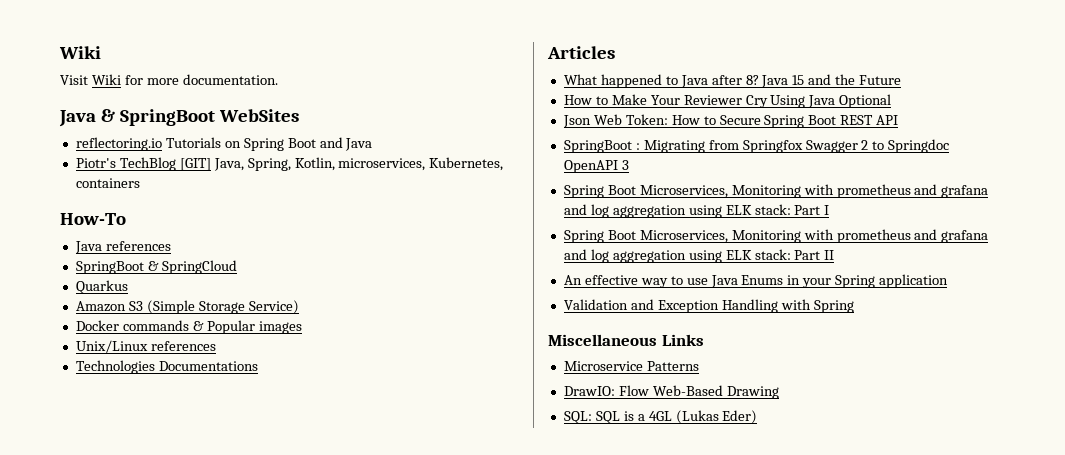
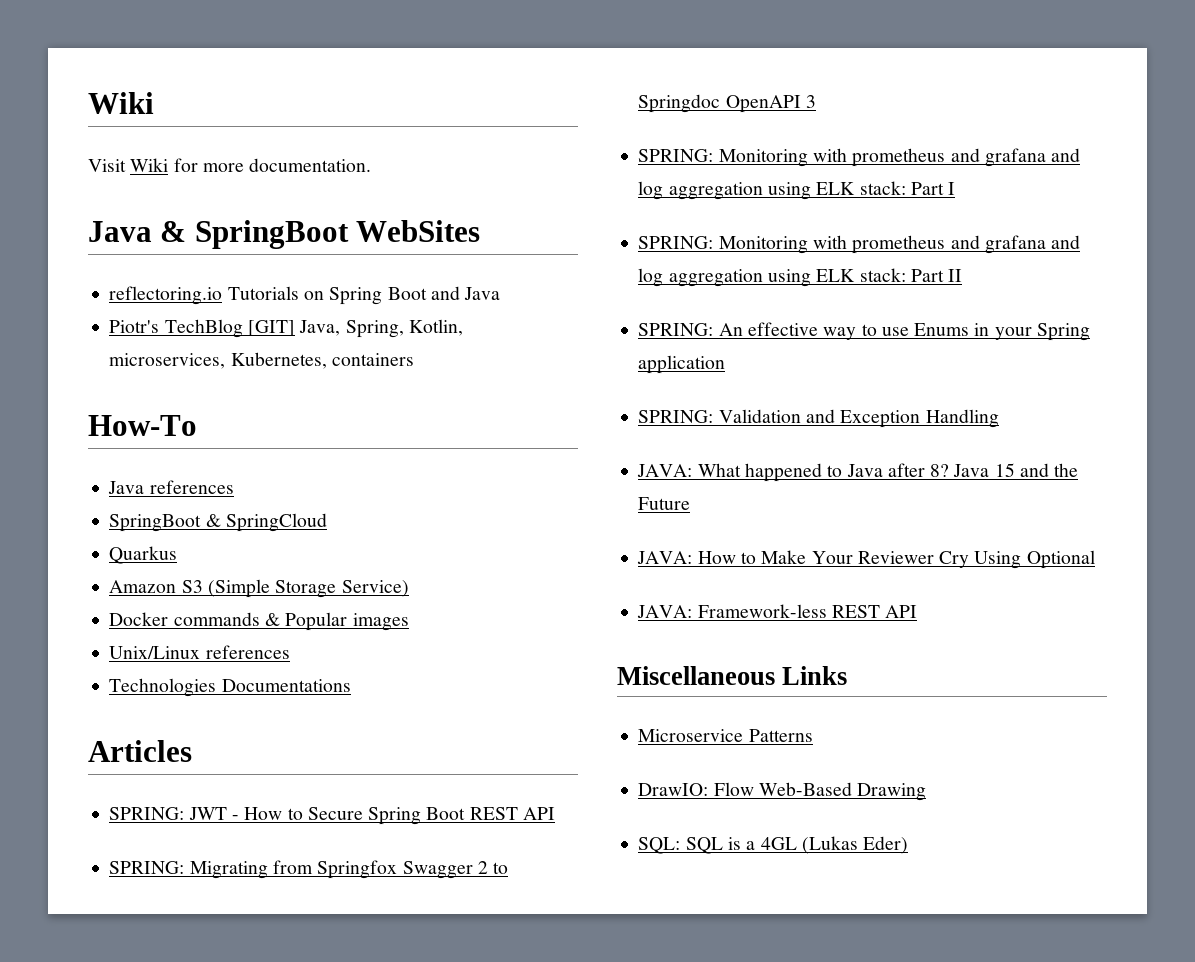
[563,74,902,88] [563,94,892,108] [562,114,668,128] What happened to Java after 8? Java 15 and the Future // How to Make Your Reviewer Cry Using Java Optional // Json Web Token: -> [109,807,239,820] SPRING: JWT -
[563,140,640,153] SpringBoot : -> [109,861,185,874] SPRING:
[563,185,728,198] Spring Boot Microservices, -> [638,149,714,162] SPRING:
[563,230,728,243] Spring Boot Microservices, -> [638,236,714,249] SPRING:
(835, 255) none -> [638,323,714,336] SPRING:
[710,275,738,288] Java -> (909, 331) none
(949, 281) none -> [638,410,714,423] SPRING:
[780,299,854,313] with Spring -> [637,463,1079,482] [638,497,691,510] [637,550,1095,569] [637,604,918,618] // JAVA: What happened to Java after 8? Java 15 and the Future // JAVA: How to Make Your Reviewer Cry Using Optional // JAVA: Framework-less REST API

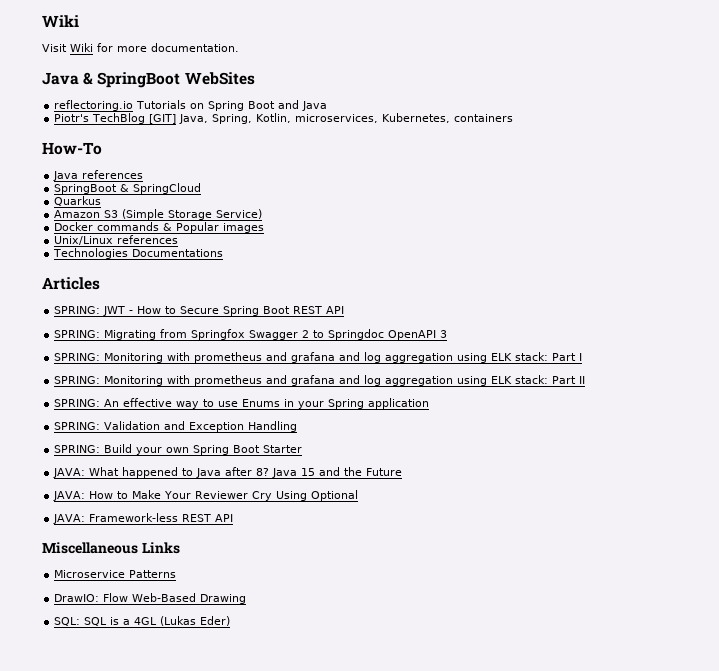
(999, 418) none -> [54,444,303,455] // SPRING: Build your own Spring Boot Starter

